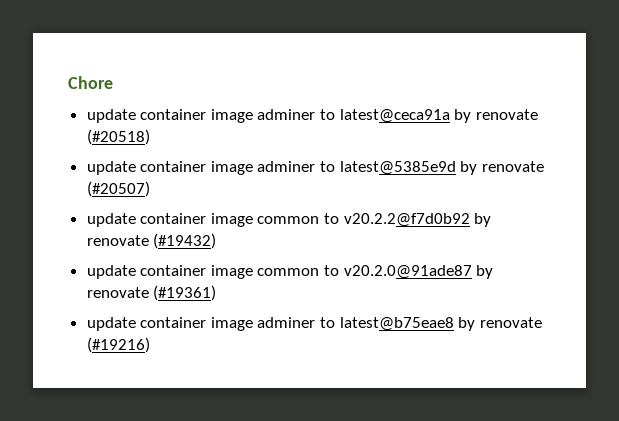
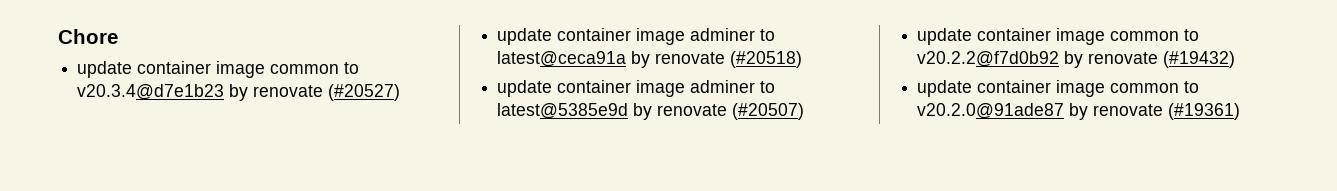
(113, 82) none -> [77,61,360,78] [77,84,401,101] // update container image common to v20.3.4@d7e1b23 by renovate (#20527)
[86,317,542,331] [86,337,150,353] // update container image adminer to latest@b75eae8 by renovate (#19216) -> (1241, 111) none

